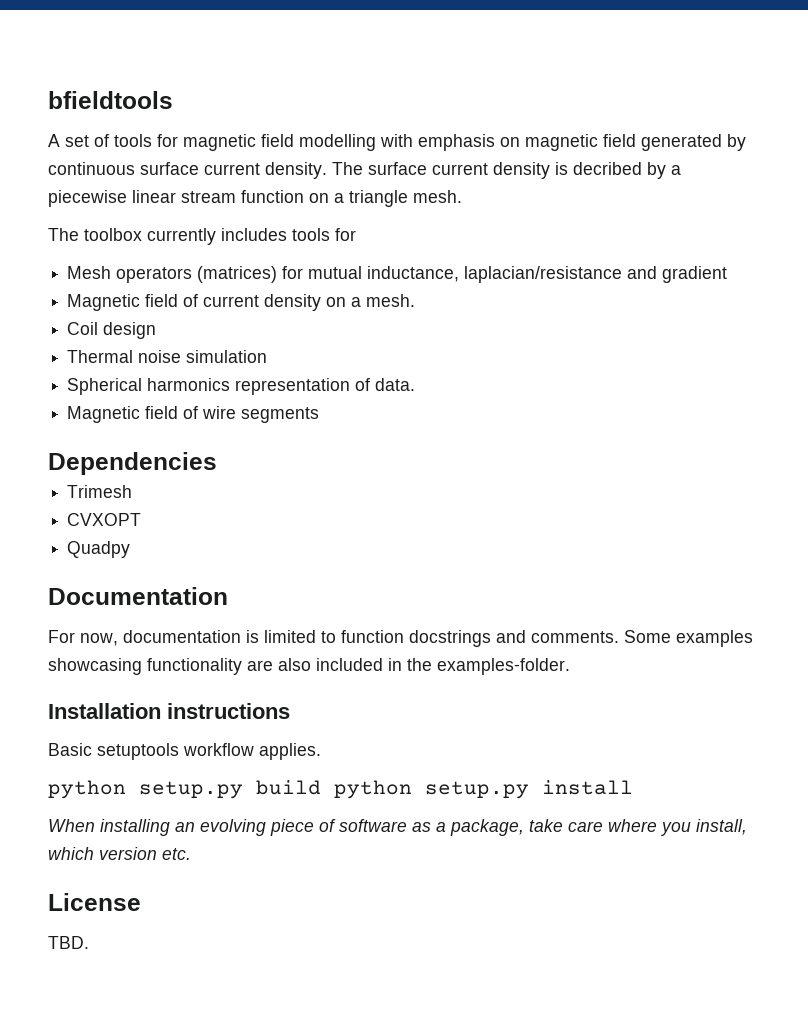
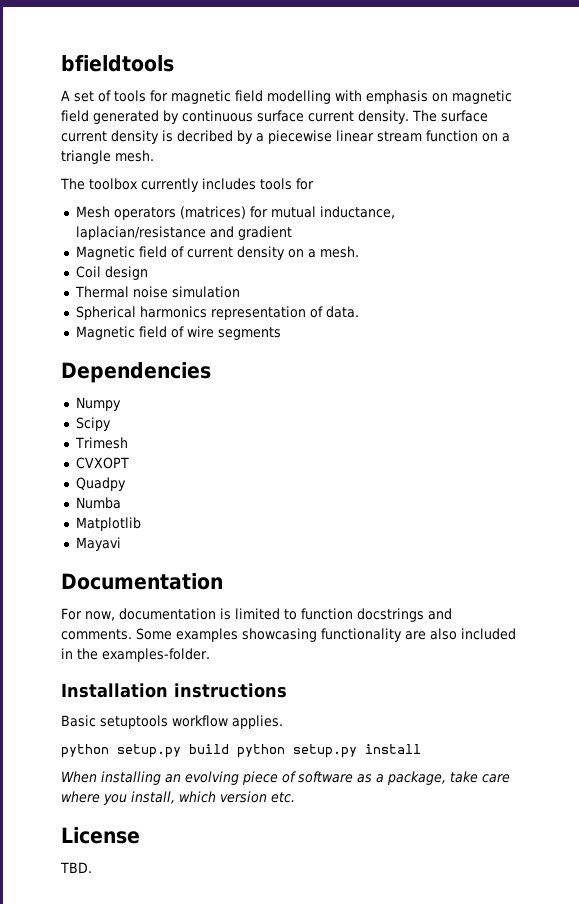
(217, 463) none -> [75,397,121,411] [75,417,111,431] // Numpy // Scipy
(131, 549) none -> [75,497,121,509] [75,517,141,531] [75,537,121,551] // Numba // Matplotlib // Mayavi

